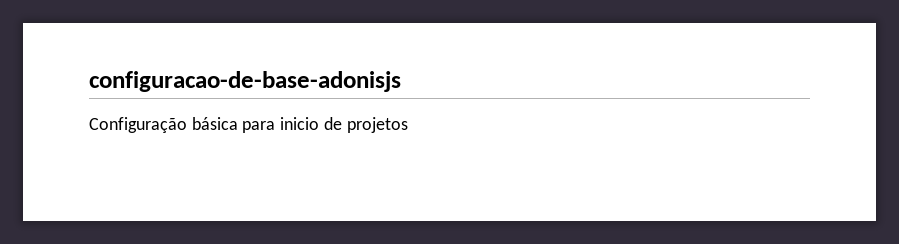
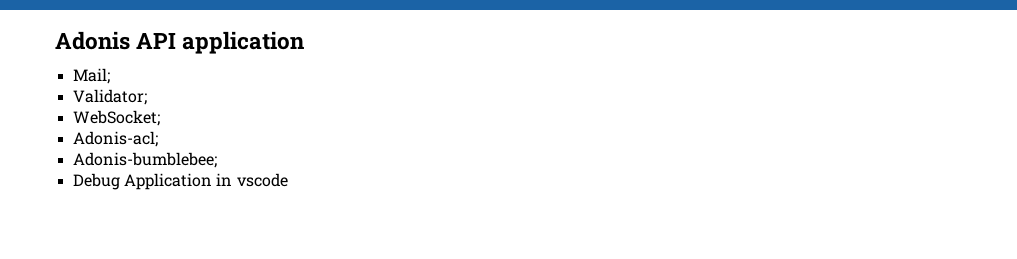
[89,71,401,92] [89,117,408,133] configuracao-de-base-adonisjs // Configuração básica para inicio de projetos -> [55,31,305,54] [72,68,110,84] [72,89,147,105] [72,110,160,126] [72,131,158,147] [72,152,217,168] [72,173,288,190] Adonis API application // Mail; // Validator; // WebSocket; // Adonis-acl; // Adonis-bumblebee; // Debug Application in vscode

